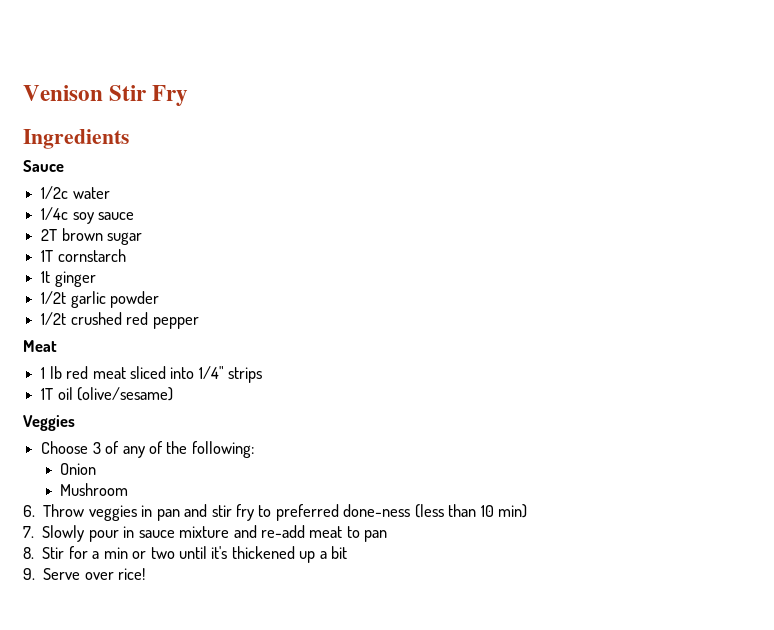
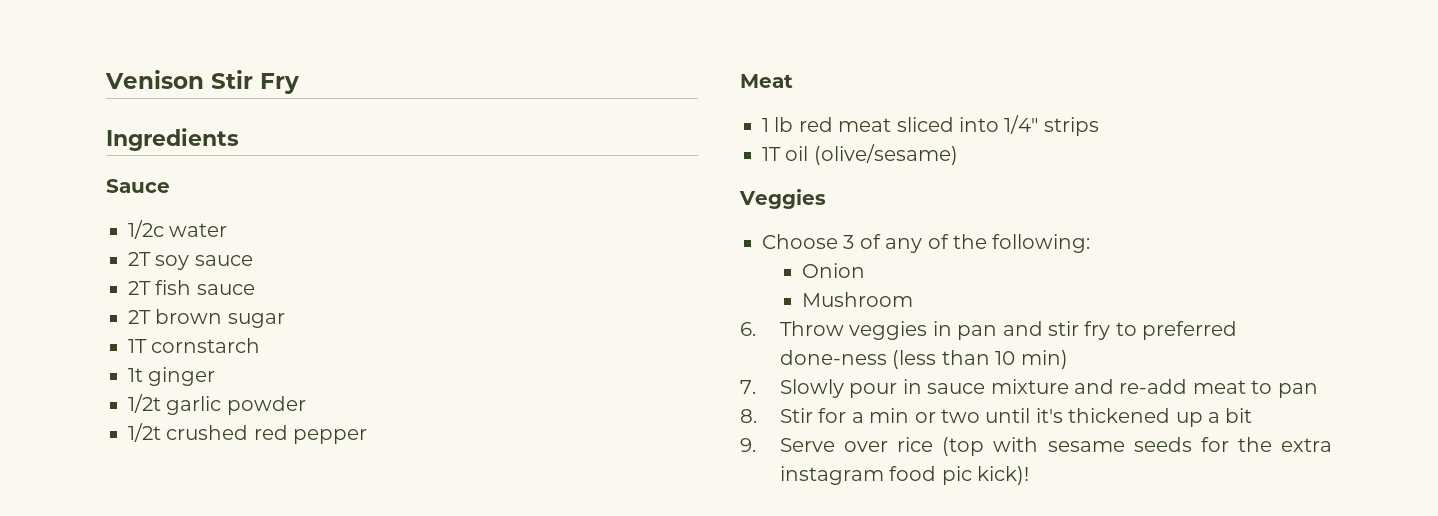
[41,207,69,220] 1/4c -> [128,252,151,266] 2T
(135, 216) none -> [128,280,255,295] // 2T fish sauce
[118,568,146,580] rice! -> [897,437,1332,456] [779,466,1030,485] rice (top with sesame seeds for the extra instagram food pic kick)!

